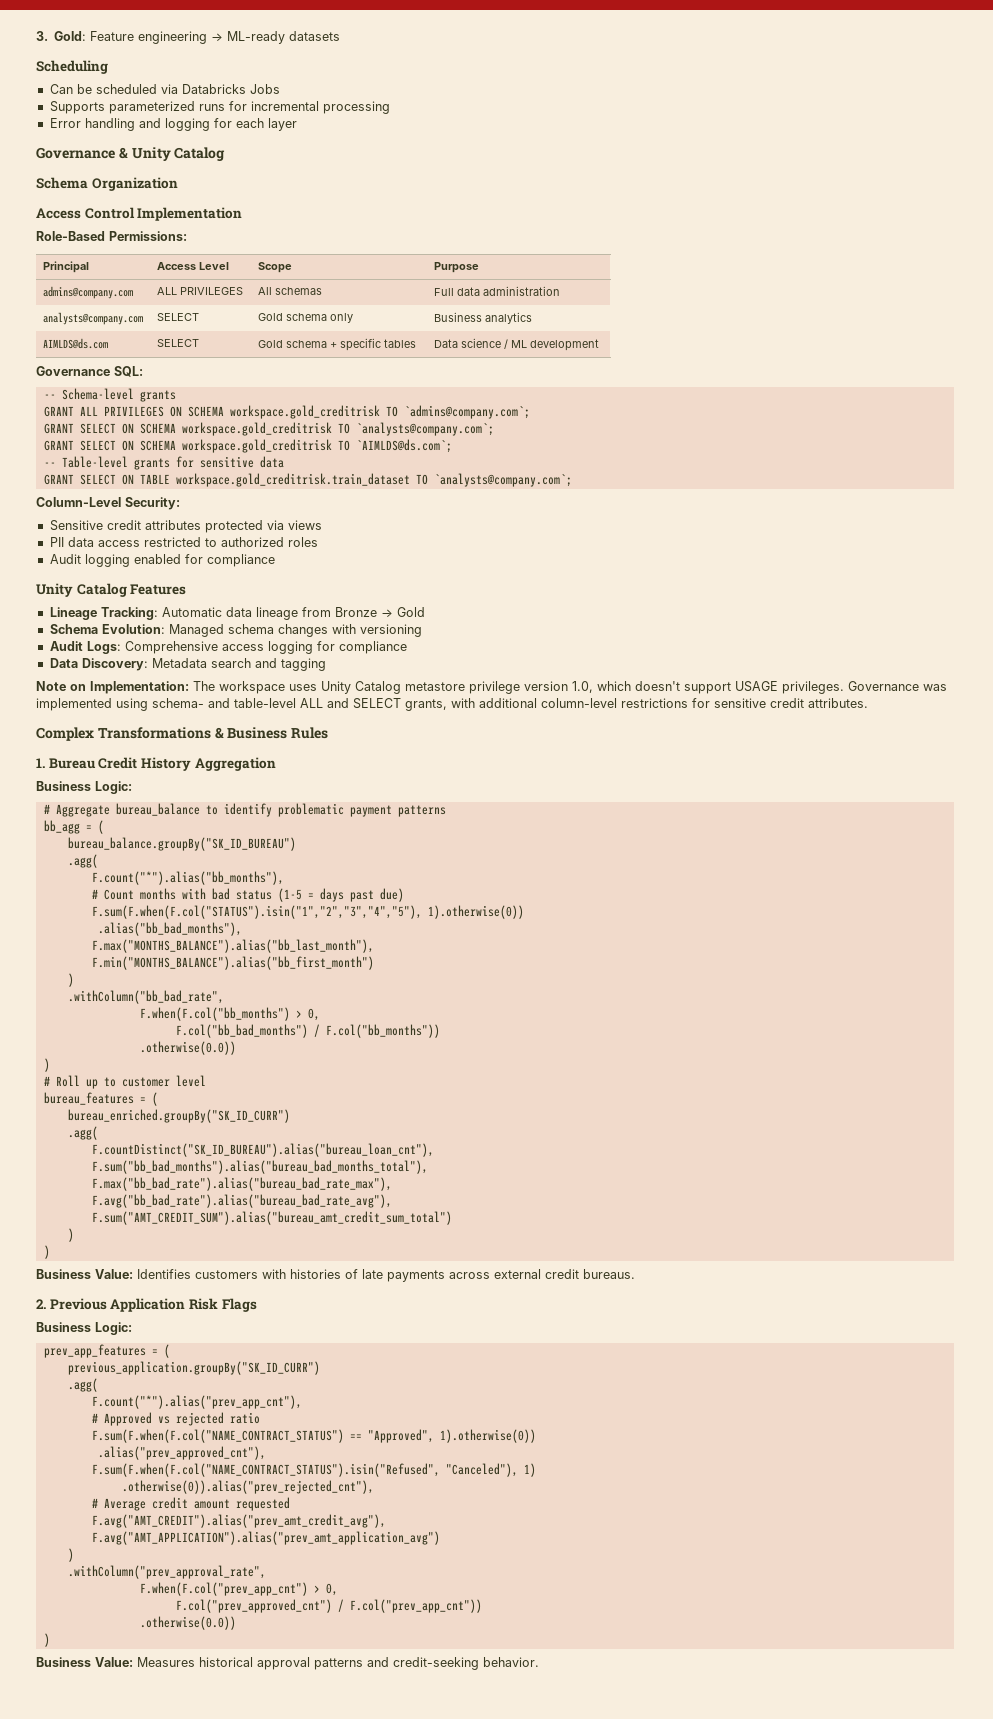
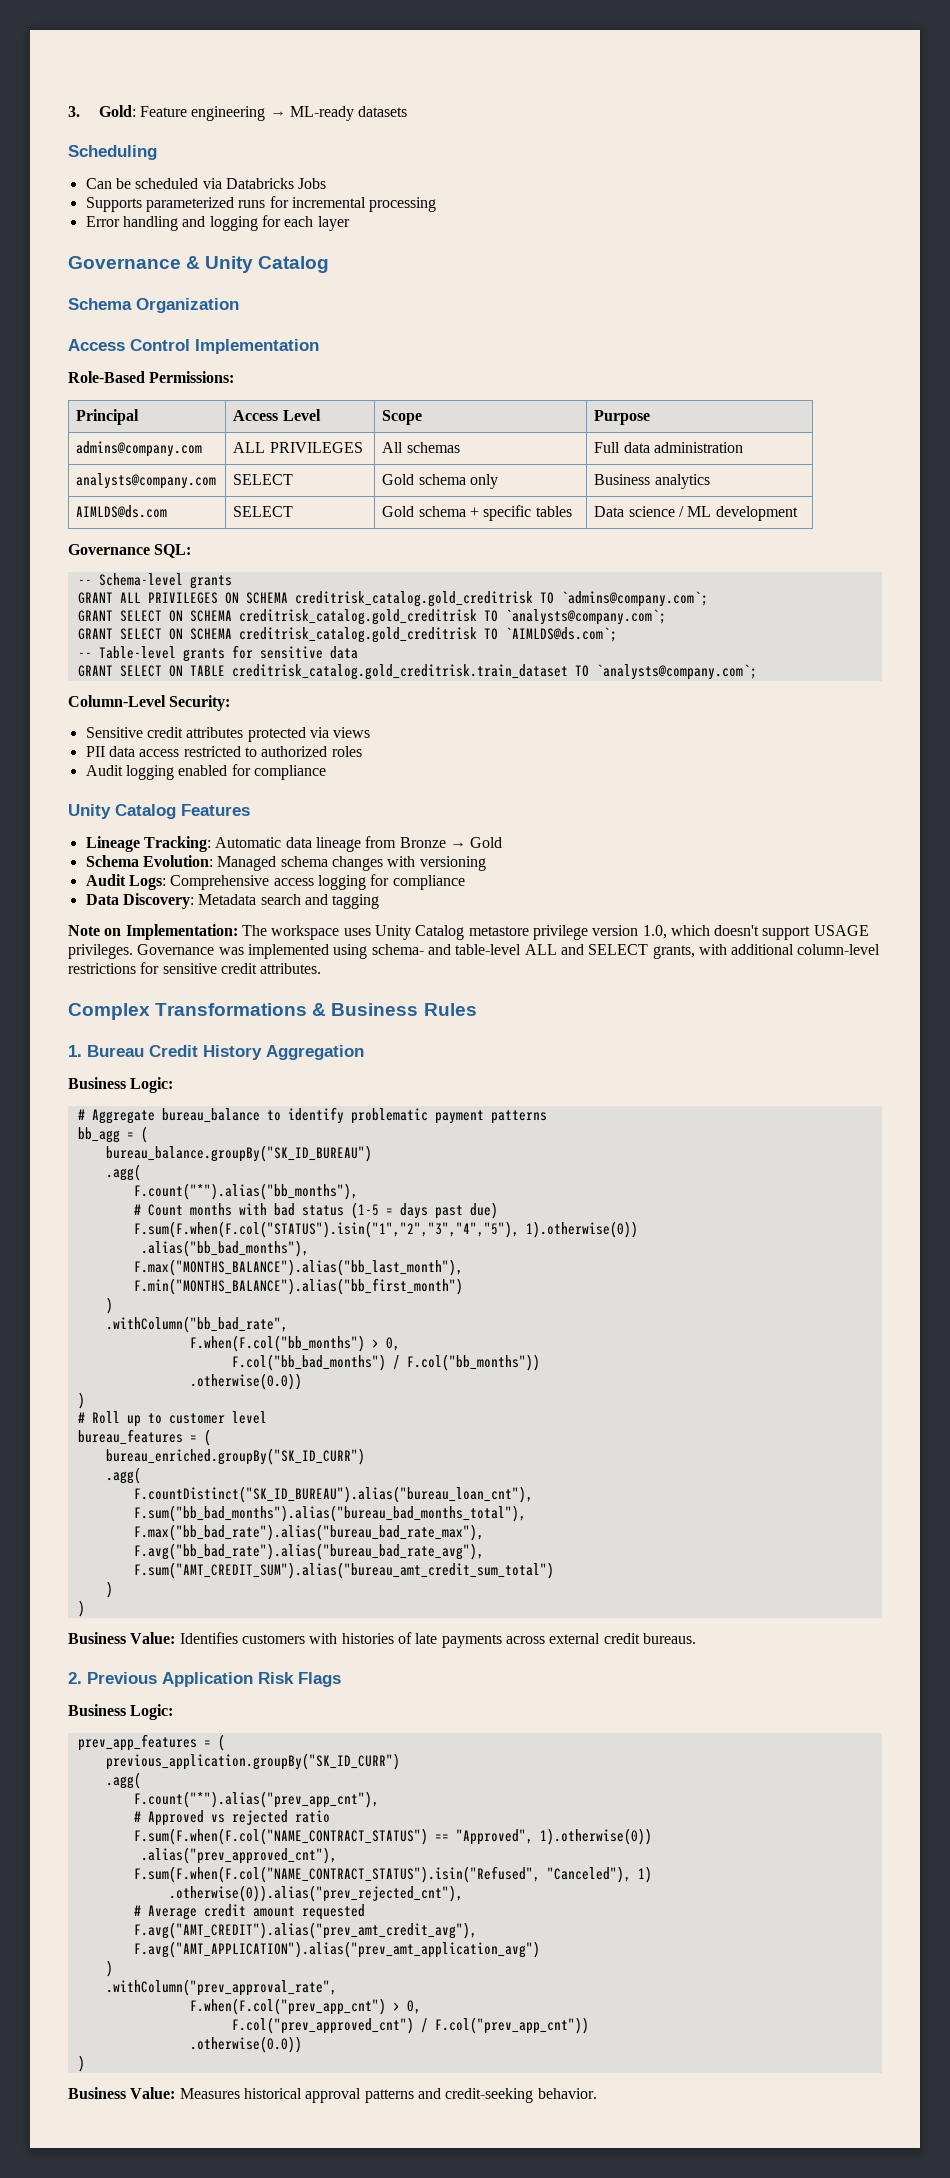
[229,405,380,419] workspace.gold_creditrisk -> [294,591,533,607] creditrisk_catalog.gold_creditrisk
[181,422,332,436] workspace.gold_creditrisk -> [238,609,477,625] creditrisk_catalog.gold_creditrisk
[181,439,332,453] workspace.gold_creditrisk -> [238,627,477,643] creditrisk_catalog.gold_creditrisk
[175,473,410,487] workspace.gold_creditrisk.train_dataset -> [231,664,568,680] creditrisk_catalog.gold_creditrisk.train_dataset

